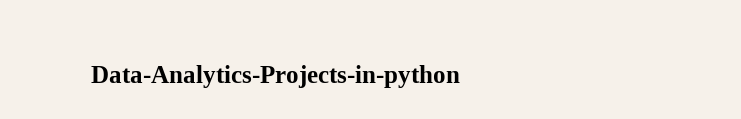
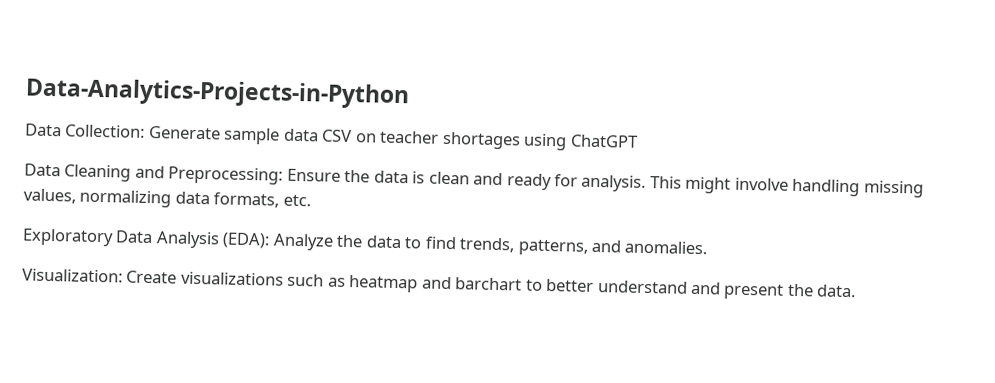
[91,65,460,88] Data-Analytics-Projects-in-python -> [25,77,410,110] [25,123,638,151] [24,163,924,198] [23,188,311,208] [22,228,709,256] [22,268,857,300] Data-Analytics-Projects-in-Python // Data Collection: Generate sample data CSV on teacher shortages using ChatGPT // Data Cleaning and Preprocessing: Ensure the data is clean and ready for analysis. This might involve handling missing values, normalizing data formats, etc. // Exploratory Data Analysis (EDA): Analyze the data to find trends, patterns, and anomalies. // Visualization: Create visualizations such as heatmap and barchart to better understand and present the data.

